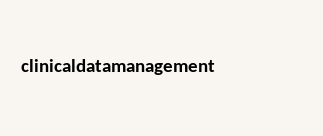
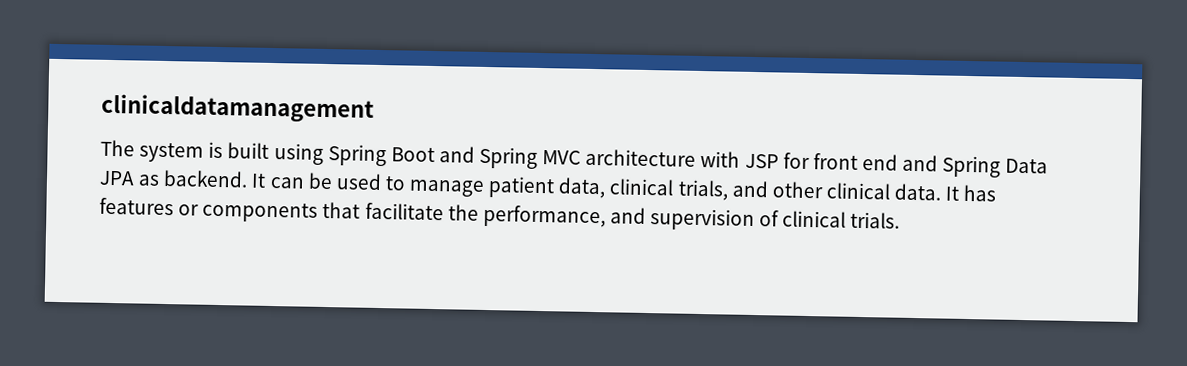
(215, 67) none -> [100,139,1049,178] [99,169,998,202] [99,197,901,232] // The system is built using Spring Boot and Spring MVC architecture with JSP for front end and Spring Data JPA as backend. It can be used to manage patient data, clinical trials, and other clinical data. It has features or components that facilitate the performance, and supervision of clinical trials.

